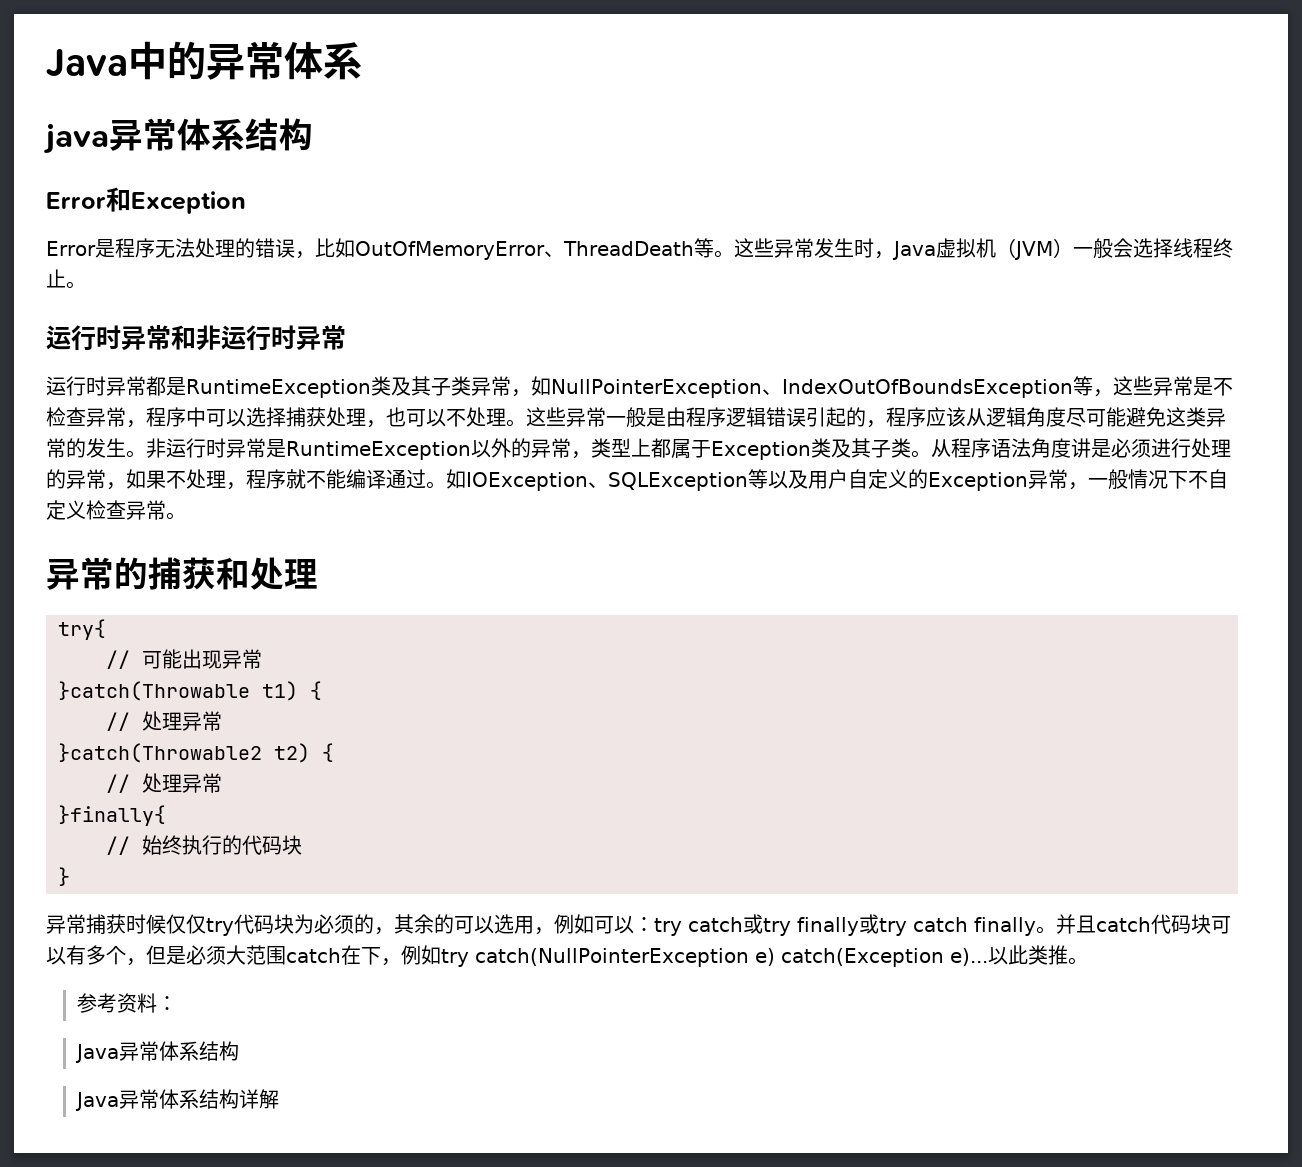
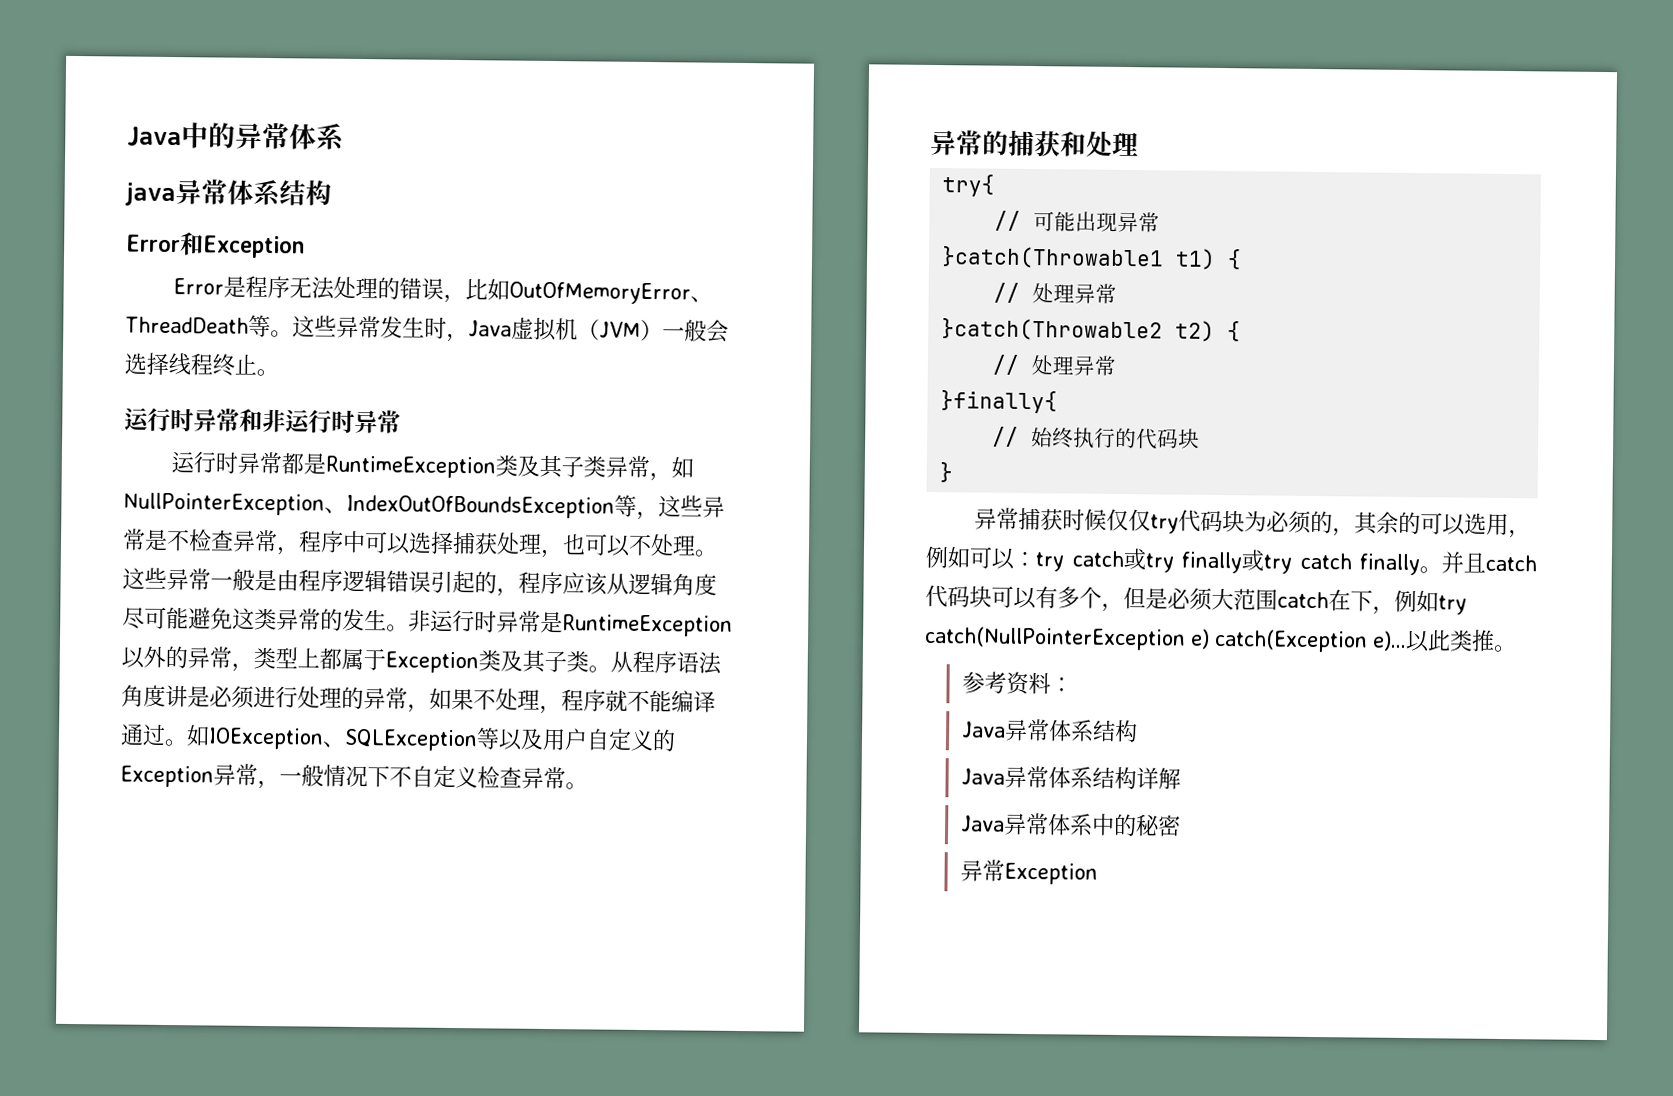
[58,681,250,701] }catch(Throwable -> [941,246,1165,270] }catch(Throwable1
(280, 1099) none -> [960,812,1181,837] [959,859,1098,885] // Java异常体系中的秘密 // 异常Exception

